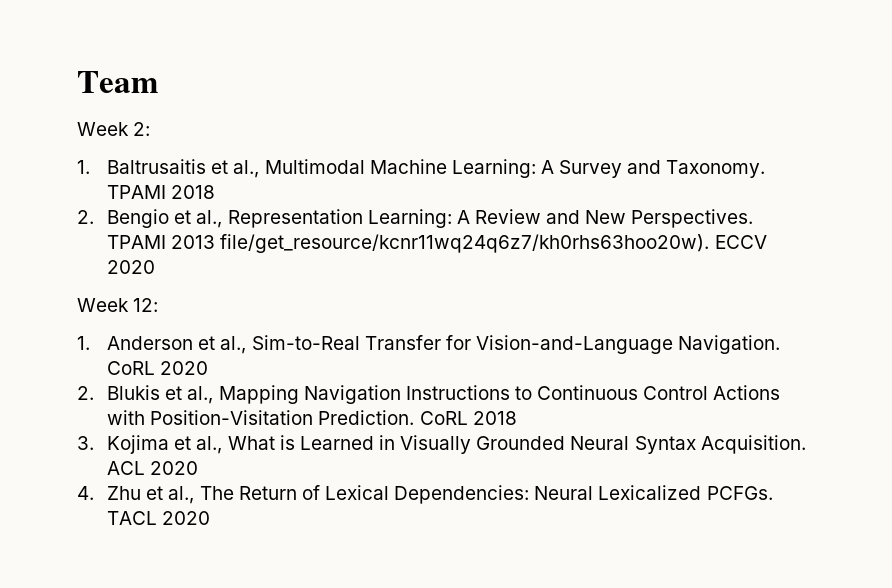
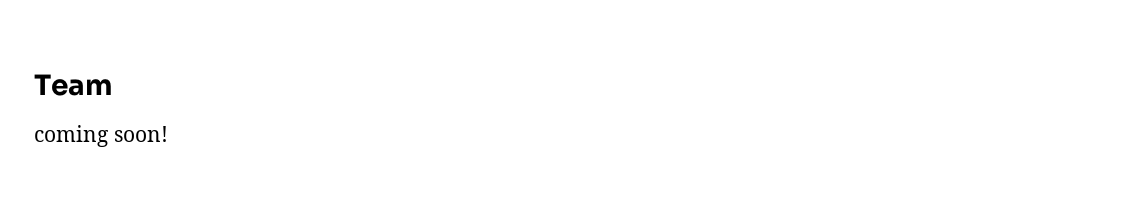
[77,122,151,136] [77,159,766,178] [107,185,216,199] [77,209,754,228] [107,234,767,253] [107,260,156,274] [77,298,159,312] [77,335,781,354] [107,361,209,375] [77,385,781,404] [107,410,517,425] [77,435,806,454] [107,461,199,475] [77,485,773,504] [107,511,211,525] Week 2: // 1. Baltrusaitis et al., Multimodal Machine Learning: A Survey and Taxonomy. TPAMI 2018 // 2. Bengio et al., Representation Learning: A Review and New Perspectives. TPAMI 2013 file/get_resource/kcnr11wq24q6z7/kh0rhs63hoo20w). ECCV 2020 // Week 12: // 1. Anderson et al., Sim-to-Real Transfer for Vision-and-Language Navigation. CoRL 2020 // 2. Blukis et al., Mapping Navigation Instructions to Continuous Control Actions with Position-Visitation Prediction. CoRL 2018 // 3. Kojima et al., What is Learned in Visually Grounded Neural Syntax Acquisition. ACL 2020 // 4. Zhu et al., The Return of Lexical Dependencies: Neural Lexicalized PCFGs. TACL 2020 -> [34,125,168,147] coming soon!

